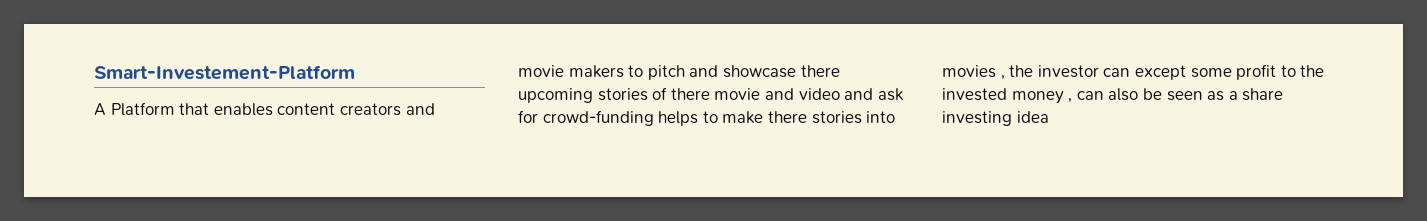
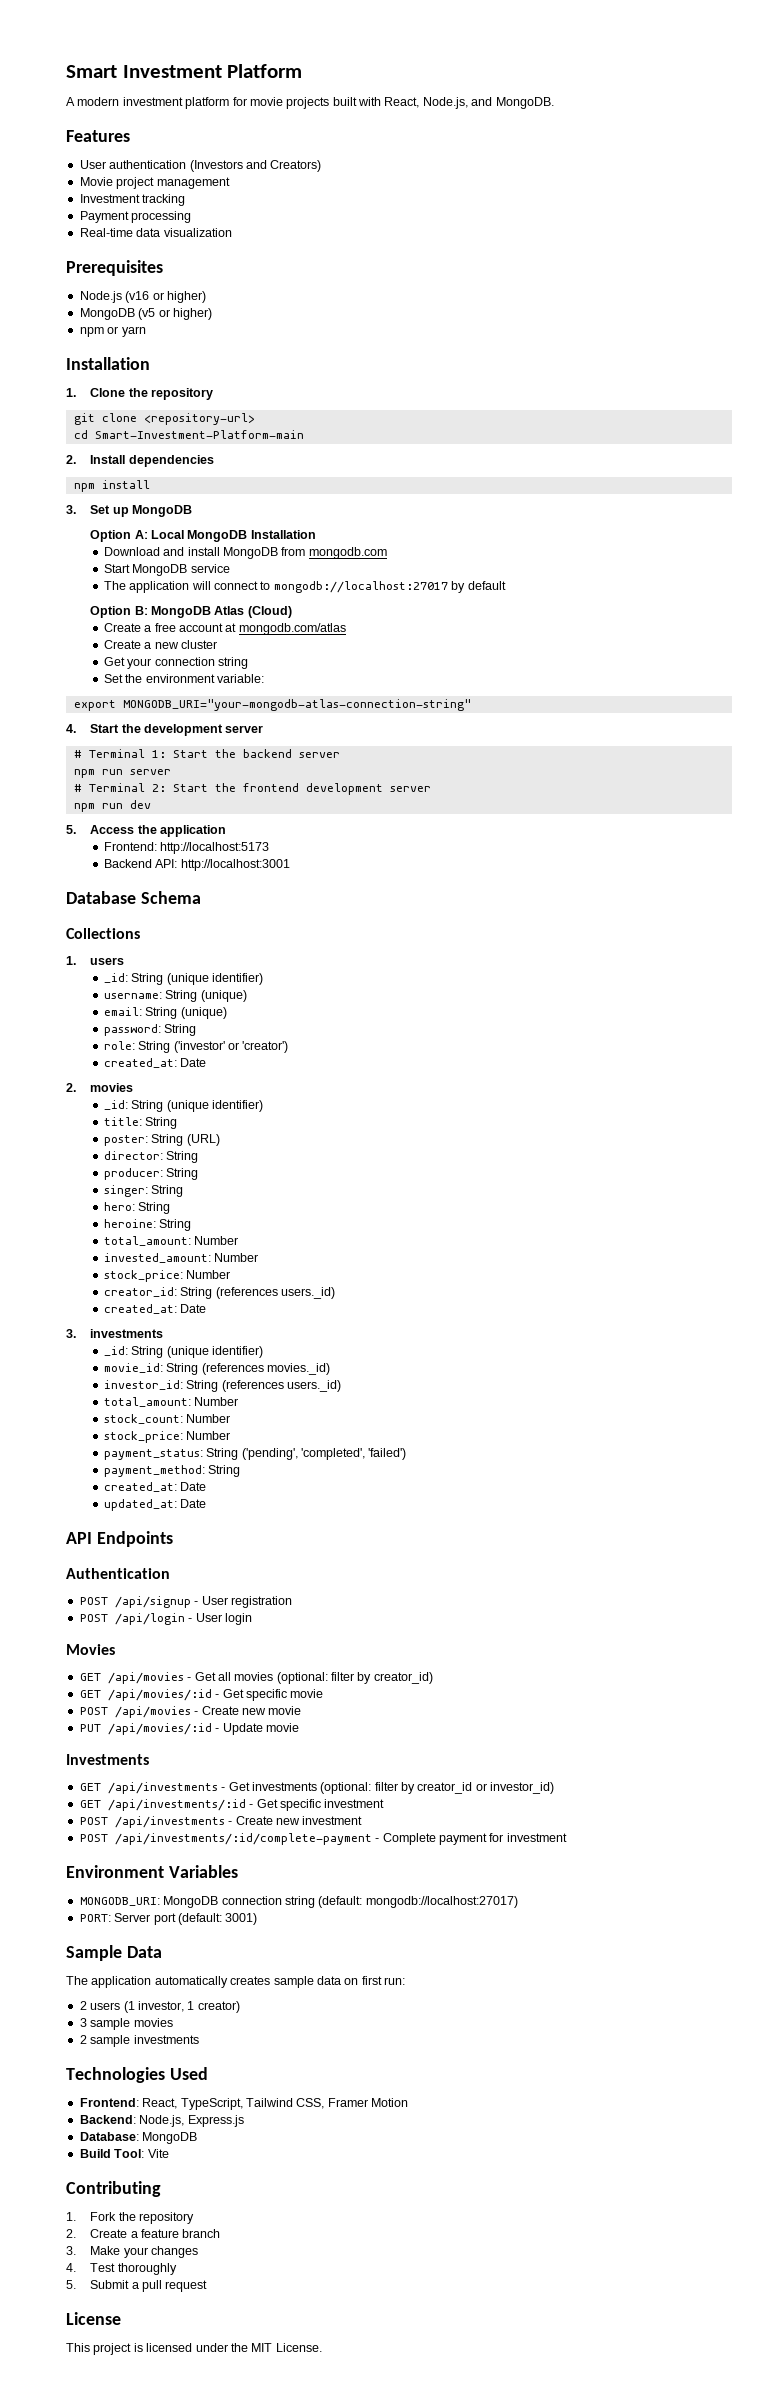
[94,65,355,80] [94,102,435,116] [518,65,840,80] [518,87,904,103] [518,110,896,126] [942,64,1325,80] [942,88,1284,104] [942,111,1049,126] Smart-Investement-Platform // A Platform that enables content creators and movie makers to pitch and showcase there upcoming stories of there movie and video and ask for crowd-funding helps to make there stories into movies , the investor can except some profit to the invested money , can also be seen as a share investing idea -> [66,64,303,78] [66,97,554,109] [66,130,130,142] [79,160,322,172] [79,177,230,189] [79,194,186,206] [79,211,192,223] [79,228,232,237] [66,260,163,276] [79,291,206,303] [79,308,212,320] [79,326,146,337] [66,357,150,370] [66,388,213,400] [73,413,255,425] [73,430,304,439] [66,455,214,467] [73,480,150,492] [66,505,192,517] [90,530,316,542] [103,547,387,559] [103,564,230,576] [103,581,506,593] [90,606,292,618] [103,623,346,635] [103,640,218,649] [103,657,249,669] [103,674,265,683] [73,699,471,711] [66,724,264,736] [73,749,340,758] [73,769,171,778] [73,783,431,795] [73,800,151,812] [66,825,226,837] [103,842,270,854] [103,859,290,871] [66,891,201,904] [66,928,140,939] [66,956,125,965] [103,973,264,985] [103,990,247,1002] [103,1007,227,1019] [103,1024,197,1036] [103,1041,289,1053] [103,1058,207,1068] [66,1083,134,1092] [103,1100,264,1112] [103,1117,178,1129] [103,1134,220,1146] [103,1151,199,1163] [103,1168,199,1180] [103,1185,184,1197] [103,1202,171,1214] [103,1219,192,1231] [103,1236,239,1246] [103,1253,259,1263] [103,1270,231,1282] [103,1287,336,1299] [103,1304,207,1314] [66,1329,164,1338] [103,1346,264,1358] [103,1363,331,1375] [103,1380,342,1392] [103,1397,239,1407] [103,1414,231,1424] [103,1431,231,1443] [103,1448,407,1460] [103,1465,241,1477] [103,1482,207,1492] [103,1499,207,1511] [66,1531,173,1547] [66,1568,170,1579] [79,1596,292,1608] [79,1613,252,1625] [66,1644,115,1655] [79,1672,433,1684] [79,1689,324,1701] [79,1706,302,1718] [79,1723,299,1735] [66,1754,149,1765] [79,1782,555,1794] [79,1799,385,1811] [79,1816,363,1828] [79,1833,567,1845] [66,1865,238,1878] [79,1896,518,1908] [79,1913,258,1925] [66,1945,162,1961] [66,1976,405,1988] [79,2001,240,2013] [79,2018,173,2030] [79,2035,199,2047] [66,2067,208,2083] [79,2098,408,2110] [79,2115,244,2127] [79,2132,198,2144] [79,2149,169,2158] [66,2181,161,2197] [66,2212,194,2224] [66,2229,221,2238] [66,2246,198,2258] [66,2263,177,2275] [66,2280,208,2292] [66,2312,121,2325] [66,2343,322,2355] Smart Investment Platform // A modern investment platform for movie projects built with React, Node.js, and MongoDB. // Features // User authentication (Investors and Creators) // Movie project management // Investment tracking // Payment processing // Real-time data visualization // Prerequisites // Node.js (v16 or higher) // MongoDB (v5 or higher) // npm or yarn // Installation // 1. Clone the repository // git clone <repository-url> // cd Smart-Investment-Platform-main // 2. Install dependencies // npm install // 3. Set up MongoDB // Option A: Local MongoDB Installation // Download and install MongoDB from mongodb.com // Start MongoDB service // The application will connect to mongodb://localhost:27017 by default // Option B: MongoDB Atlas (Cloud) // Create a free account at mongodb.com/atlas // Create a new cluster // Get your connection string // Set the environment variable: // export MONGODB_URI="your-mongodb-atlas-connection-string" // 4. Start the development server // # Terminal 1: Start the backend server // npm run server // # Terminal 2: Start the frontend development server // npm run dev // 5. Access the application // Frontend: http://localhost:5173 // Backend API: http://localhost:3001 // Database Schema // Collections // 1. users // _id: String (unique identifier) // username: String (unique) // email: String (unique) // password: String // role: String ('investor' or 'creator') // created_at: Date // 2. movies // _id: String (unique identifier) // title: String // poster: String (URL) // director: String // producer: String // singer: String // hero: String // heroine: String // total_amount: Number // invested_amount: Number // stock_price: Number // creator_id: String (references users._id) // created_at: Date // 3. investments // _id: String (unique identifier) // movie_id: String (references movies._id) // investor_id: String (references users._id) // total_amount: Number // stock_count: Number // stock_price: Number // payment_status: String ('pending', 'completed', 'failed') // payment_method: String // created_at: Date // updated_at: Date // API Endpoints // Authentication // POST /api/signup - User registration // POST /api/login - User login // Movies // GET /api/movies - Get all movies (optional: filter by creator_id) // GET /api/movies/:id - Get specific movie // POST /api/movies - Create new movie // PUT /api/movies/:id - Update movie // Investments // GET /api/investments - Get investments (optional: filter by creator_id or investor_id) // GET /api/investments/:id - Get specific investment // POST /api/investments - Create new investment // POST /api/investments/:id/complete-payment - Complete payment for investment // Environment Variables // MONGODB_URI: MongoDB connection string (default: mongodb://localhost:27017) // PORT: Server port (default: 3001) // Sample Data // The application automatically creates sample data on first run: // 2 users (1 investor, 1 creator) // 3 sample movies // 2 sample investments // Technologies Used // Frontend: React, TypeScript, Tailwind CSS, Framer Motion // Backend: Node.js, Express.js // Database: MongoDB // Build Tool: Vite // Contributing // 1. Fork the repository // 2. Create a feature branch // 3. Make your changes // 4. Test thoroughly // 5. Submit a pull request // License // This project is licensed under the MIT License.

